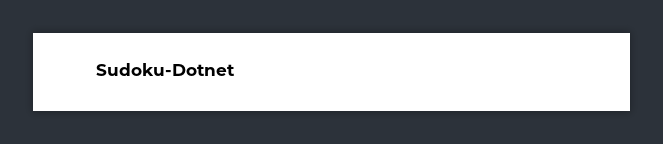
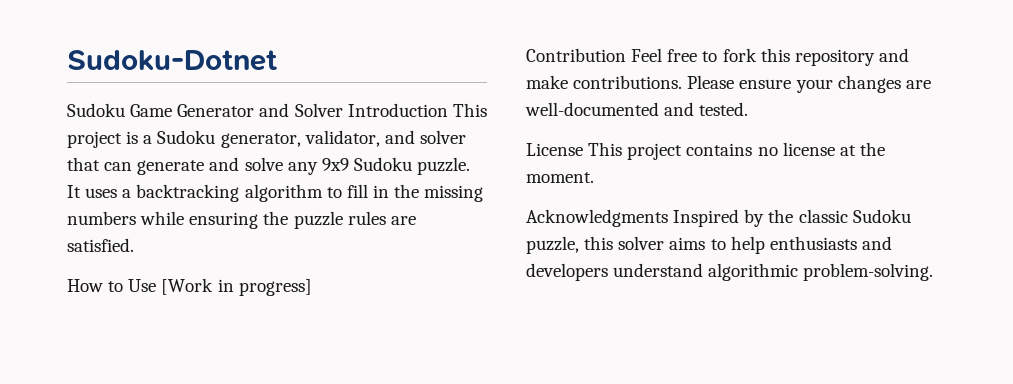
(235, 69) none -> [67,103,487,117] [67,130,466,148] [67,157,471,175] [67,184,484,202] [67,211,416,229] [67,238,134,252] [67,278,312,296] [526,48,909,66] [526,75,931,93] [525,102,749,116] [526,142,885,160] [526,172,594,183] [526,209,911,227] [526,236,892,254] [526,263,934,281] // Sudoku Game Generator and Solver Introduction This project is a Sudoku generator, validator, and solver that can generate and solve any 9x9 Sudoku puzzle. It uses a backtracking algorithm to fill in the missing numbers while ensuring the puzzle rules are satisfied. // How to Use [Work in progress] // Contribution Feel free to fork this repository and make contributions. Please ensure your changes are well-documented and tested. // License This project contains no license at the moment. // Acknowledgments Inspired by the classic Sudoku puzzle, this solver aims to help enthusiasts and developers understand algorithmic problem-solving.

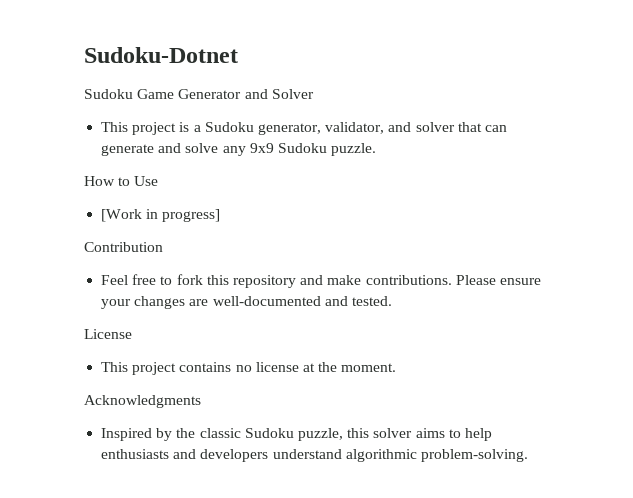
[347,103,448,117] Introduction -> (314, 94) //
[67,184,484,202] [67,211,416,229] [67,238,134,252] It uses a backtracking algorithm to fill in the missing numbers while ensuring the puzzle rules are satisfied. -> (377, 149) none
(157, 285) none -> (159, 181) //
(626, 55) none -> (163, 247) //
(583, 149) none -> (132, 334) //
(668, 218) none -> (201, 401) //

